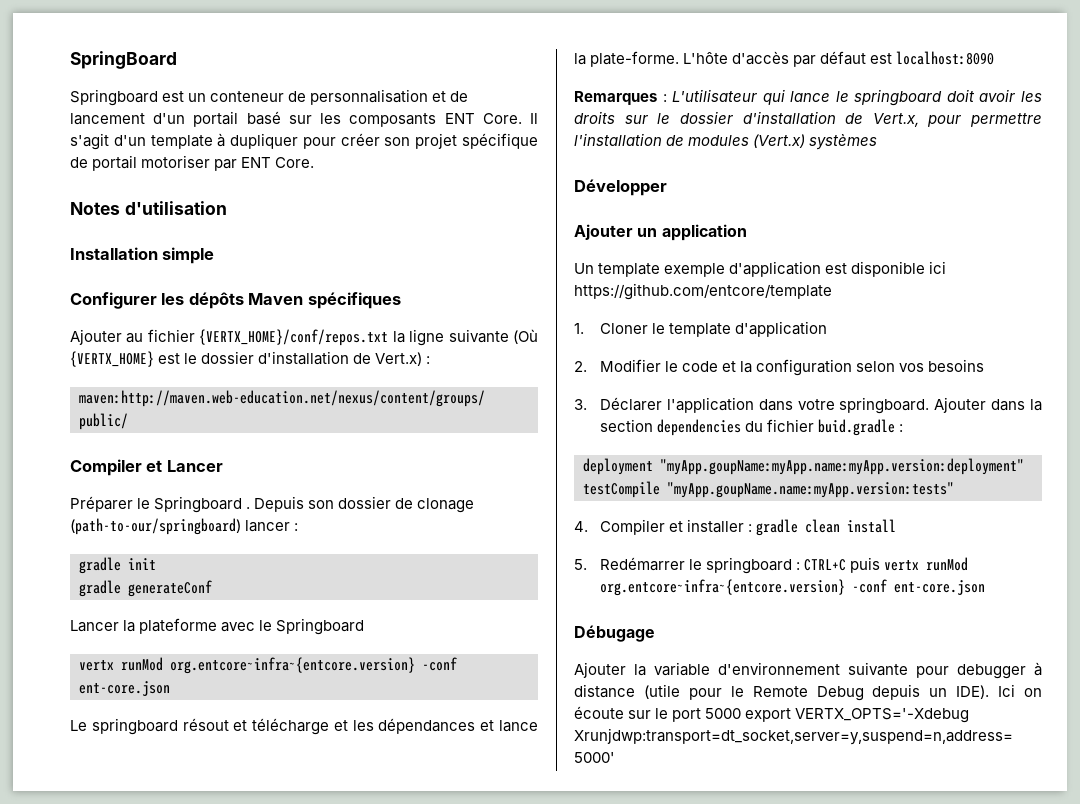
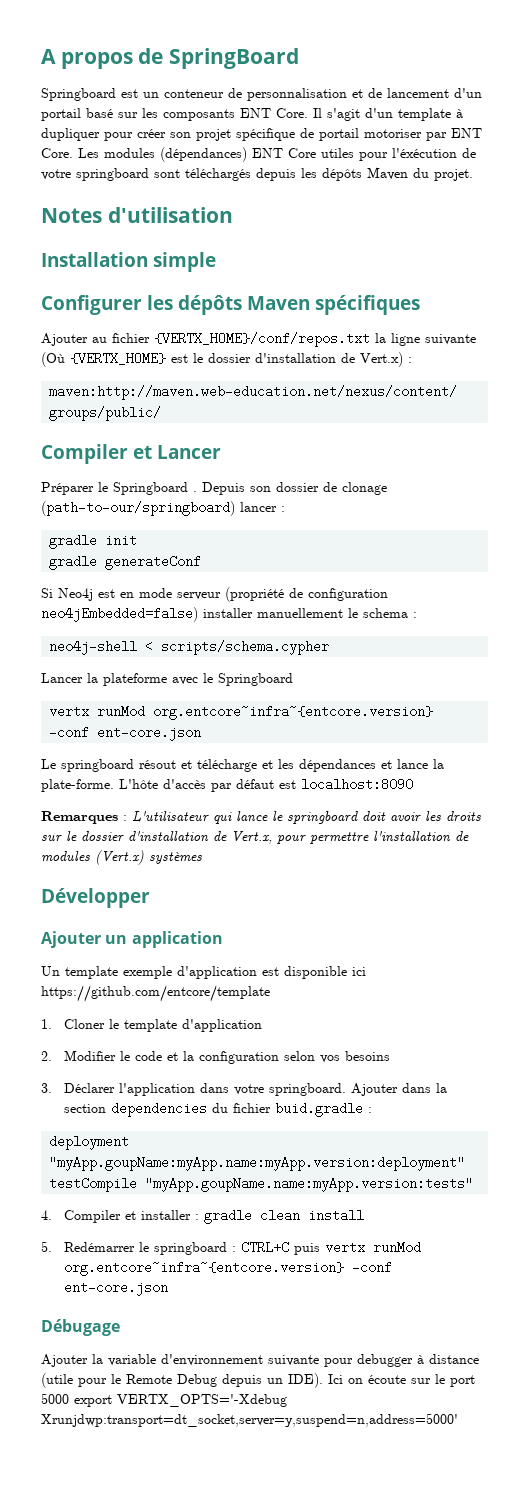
(70, 60) none -> [41,48,164,69] A propos de
(315, 162) none -> [78,147,476,162] [41,167,473,181] Les modules (dépendances) ENT Core utiles pour l'éxécution de votre springboard sont téléchargés depuis les dépôts Maven du projet.
(212, 588) none -> [41,587,388,602] [41,607,417,622] [49,640,330,655] // Si Neo4j est en mode serveur (propriété de configuration neo4jEmbedded=false) installer manuellement le schema : // neo4j-shell < scripts/schema.cypher

